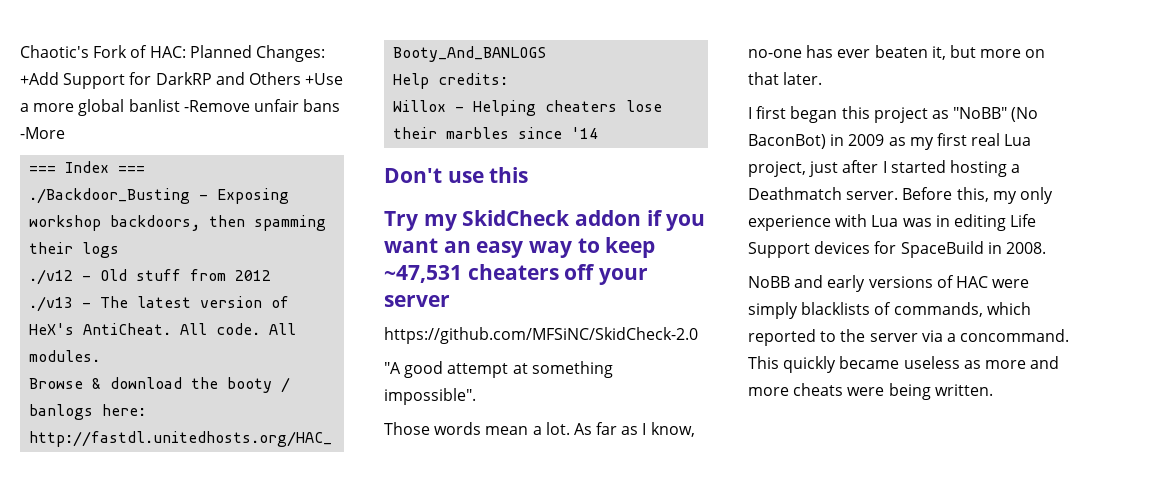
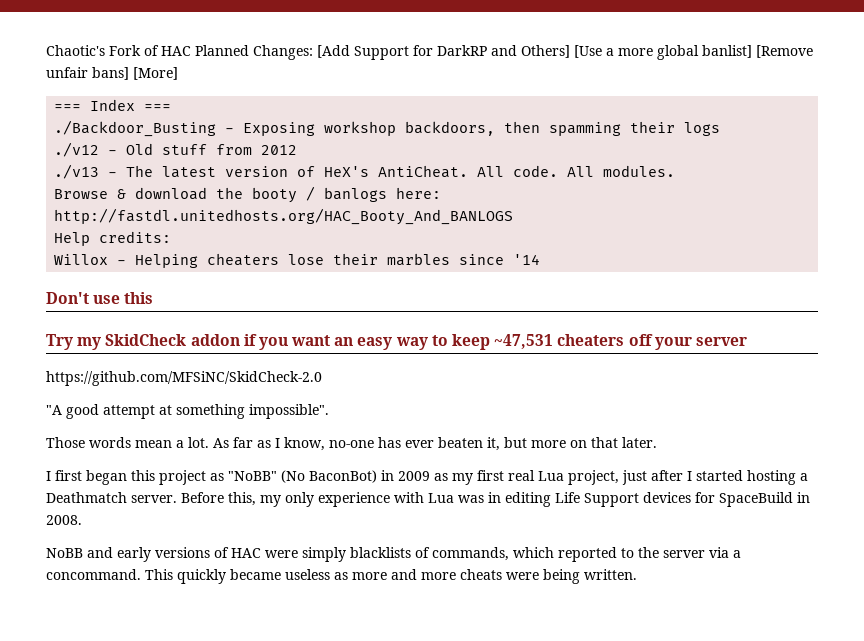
[149,46,186,58] HAC: -> [161,46,191,56] HAC
[20,72,59,85] +Add -> [317,45,350,58] [Add
[248,72,344,85] Others +Use -> [521,45,602,58] Others] [Use
[128,99,341,112] [20,127,65,139] banlist -Remove unfair bans -More -> [702,45,813,58] [46,67,178,80] banlist] [Remove unfair bans] [More]

